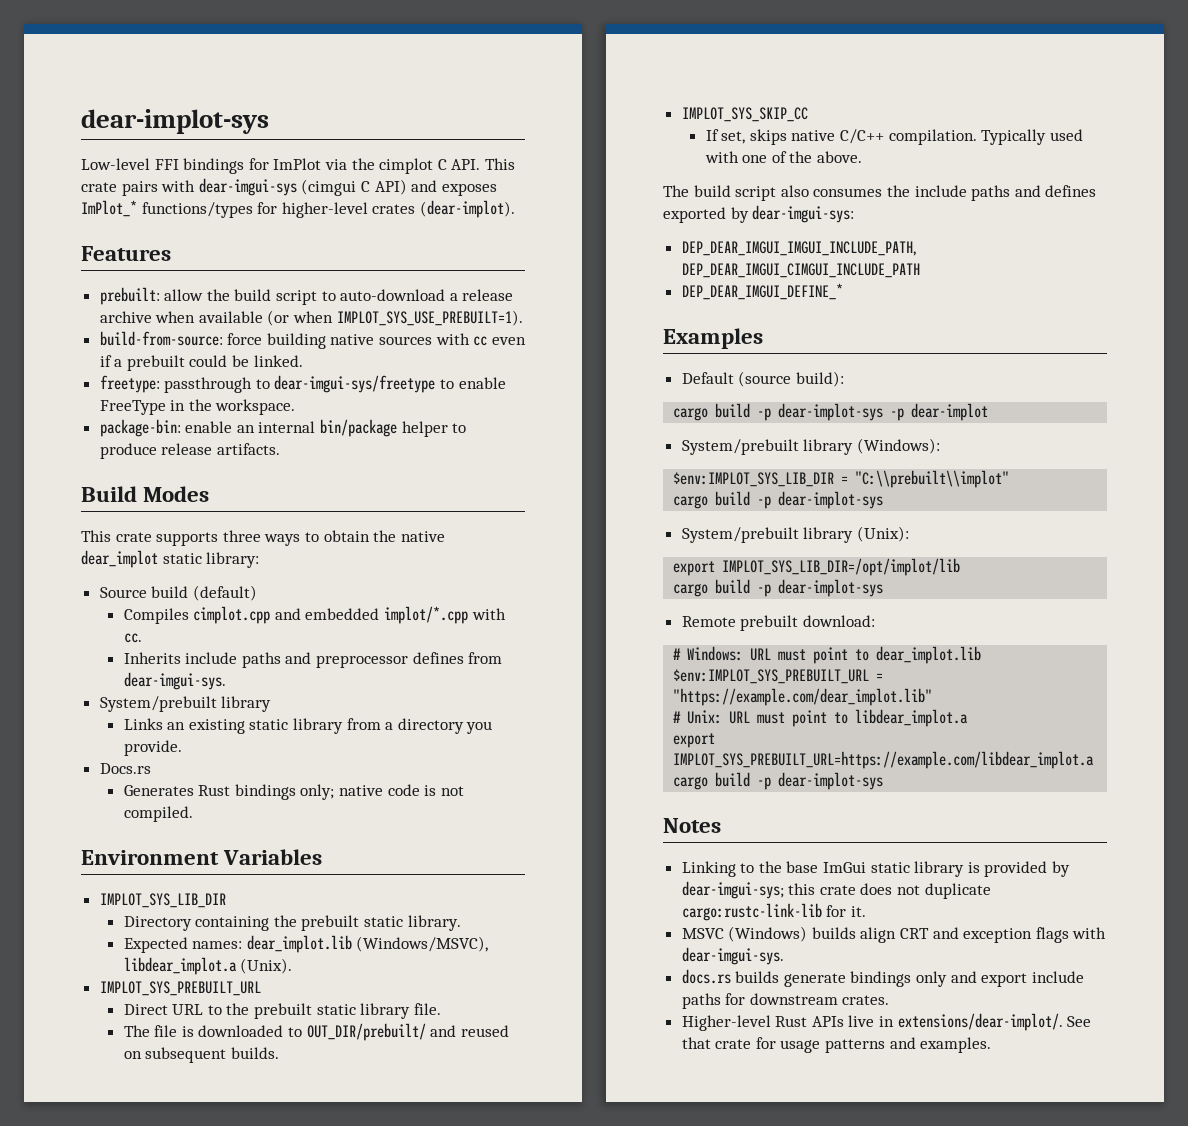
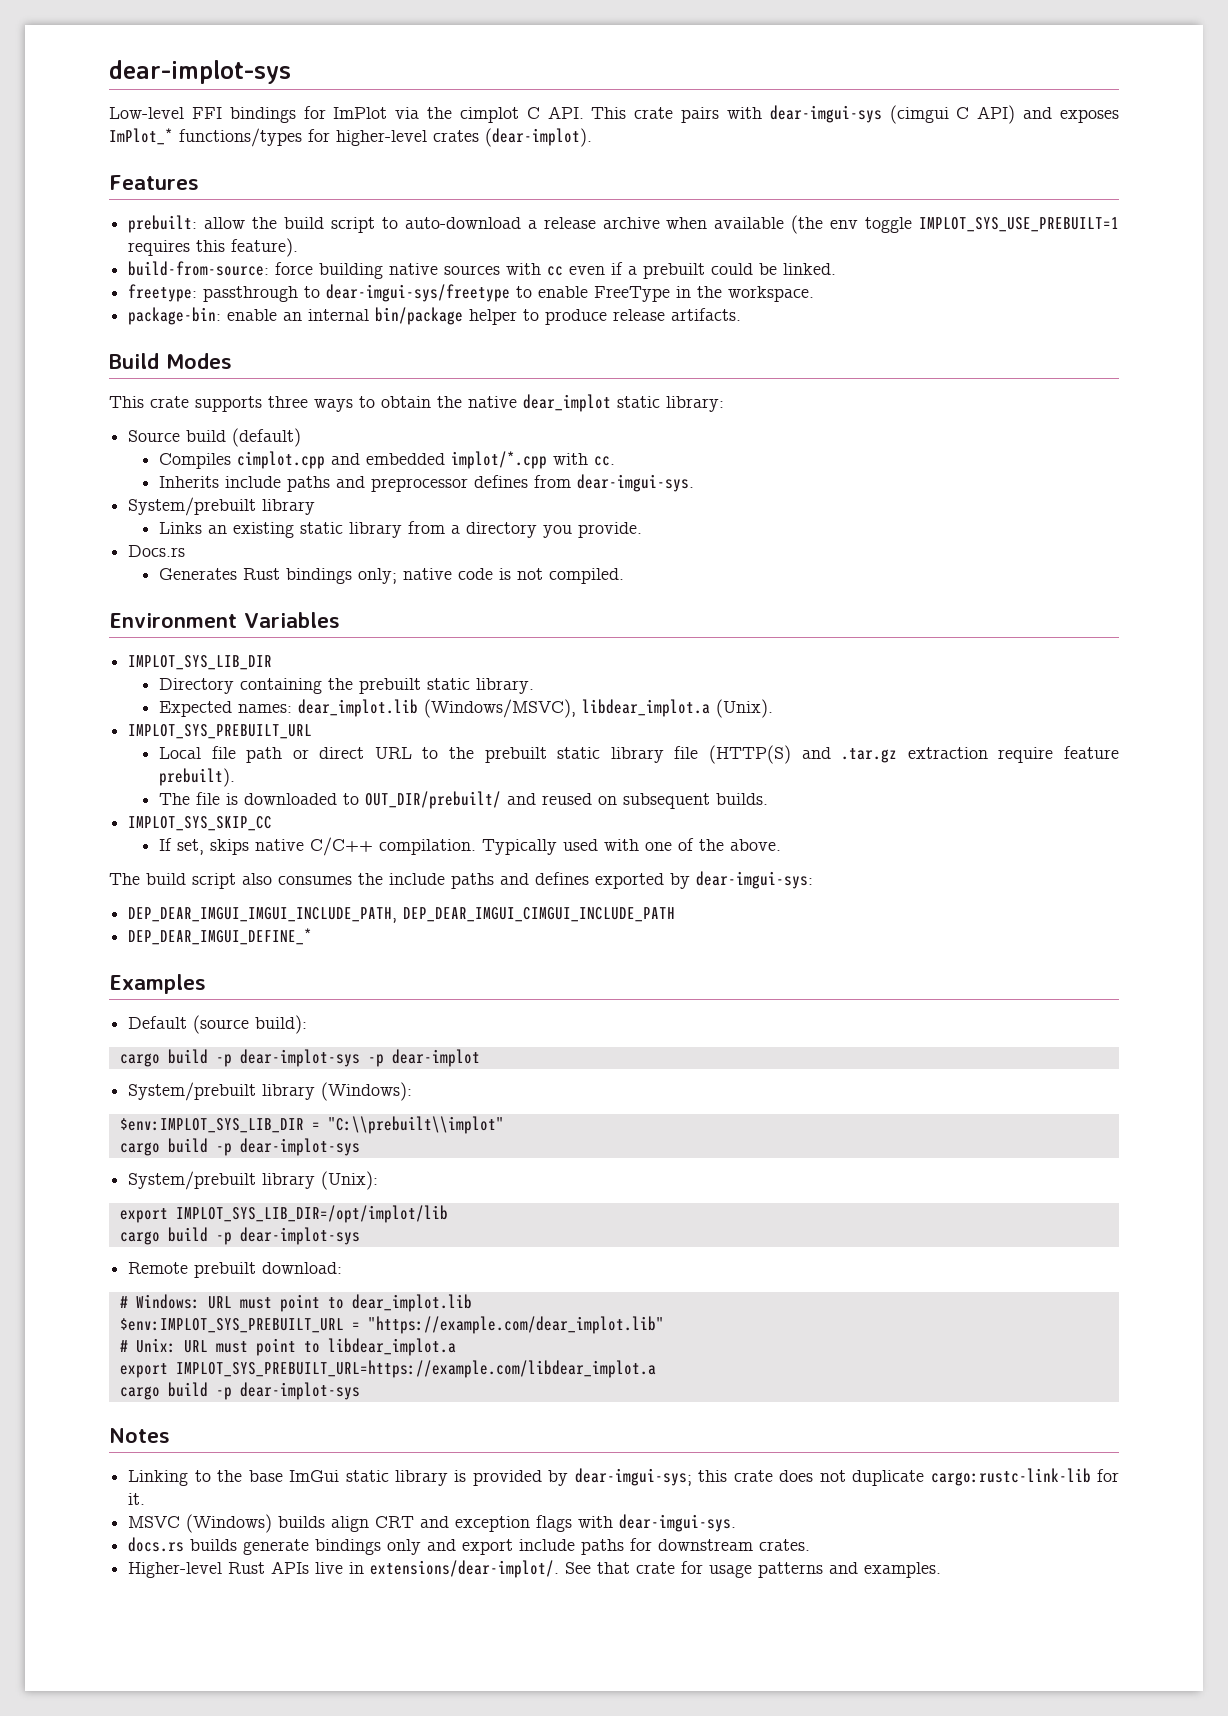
[267,310,523,326] (or when IMPLOT_SYS_USE_PREBUILT=1). -> [791,215,1119,234] [128,238,299,257] (the env toggle IMPLOT_SYS_USE_PREBUILT=1 requires this feature).
[123,1004,168,1015] Direct -> [158,746,365,763] Local file path or direct
[413,1003,441,1015] file. -> [674,745,1119,764] [158,768,235,787] file (HTTP(S) and .tar.gz extraction require feature prebuilt).

